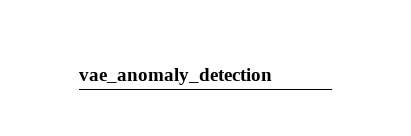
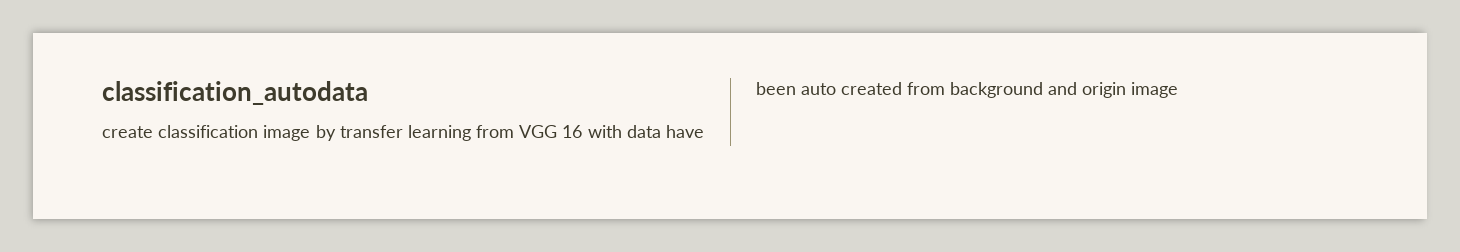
[79,68,272,85] vae_anomaly_detection -> [102,81,368,105] [102,125,704,141] [756,82,1178,98] classification_autodata // create classification image by transfer learning from VGG 16 with data have been auto created from background and origin image

